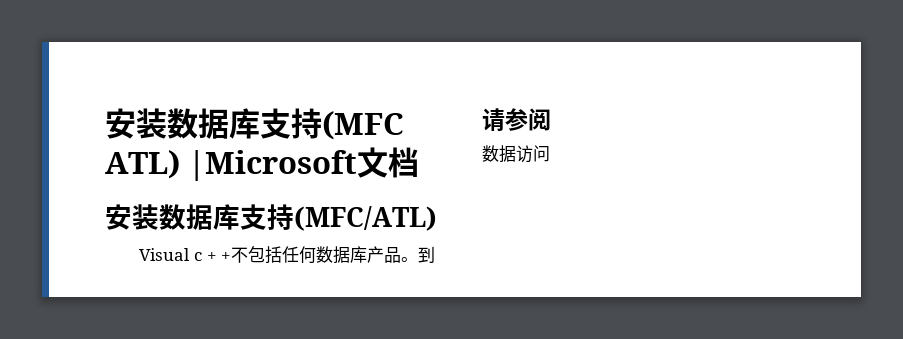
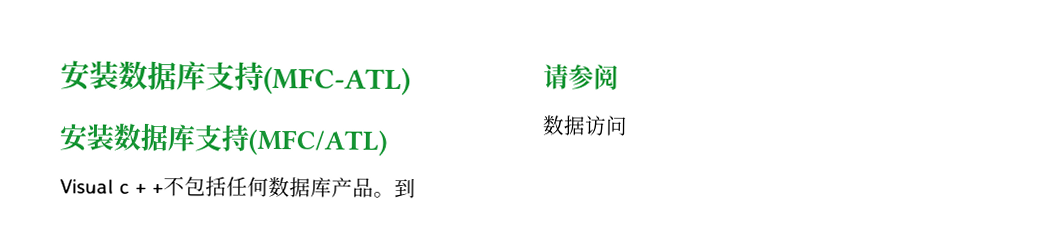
[105,108,404,140] [105,147,420,181] 安装数据库支持(MFC ATL) |Microsoft文档 -> [60,60,411,96] 安装数据库支持(MFC-ATL)

